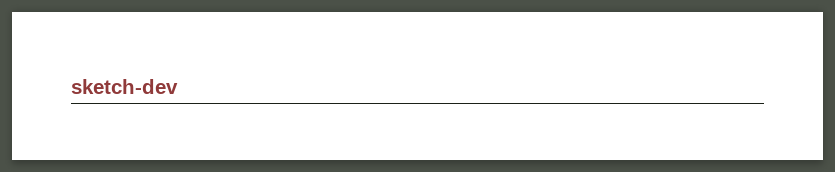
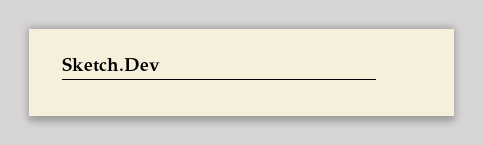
[71,79,178,94] sketch-dev -> [62,57,160,72] Sketch.Dev

